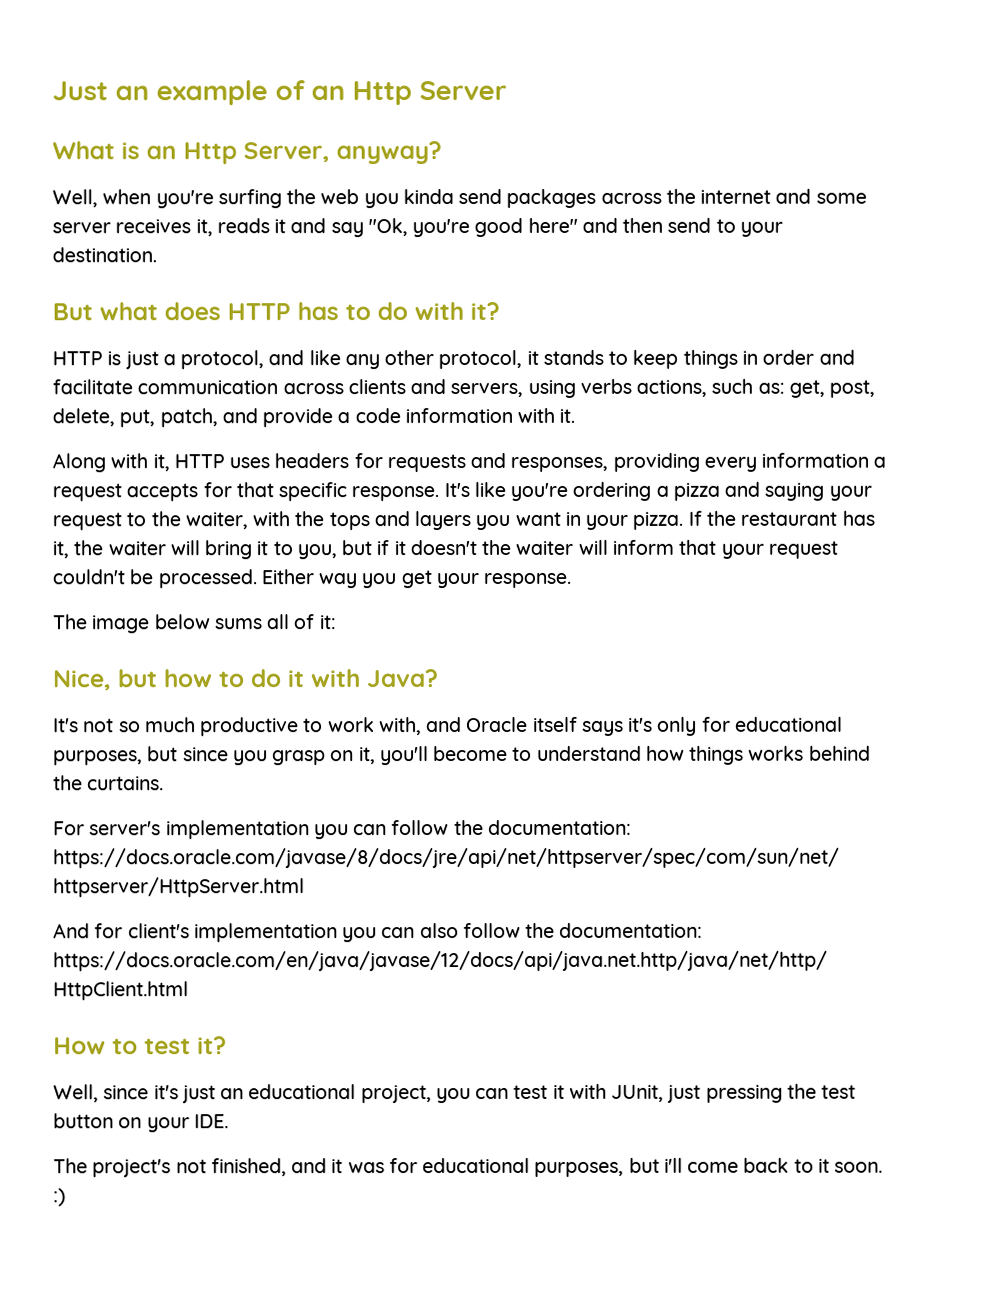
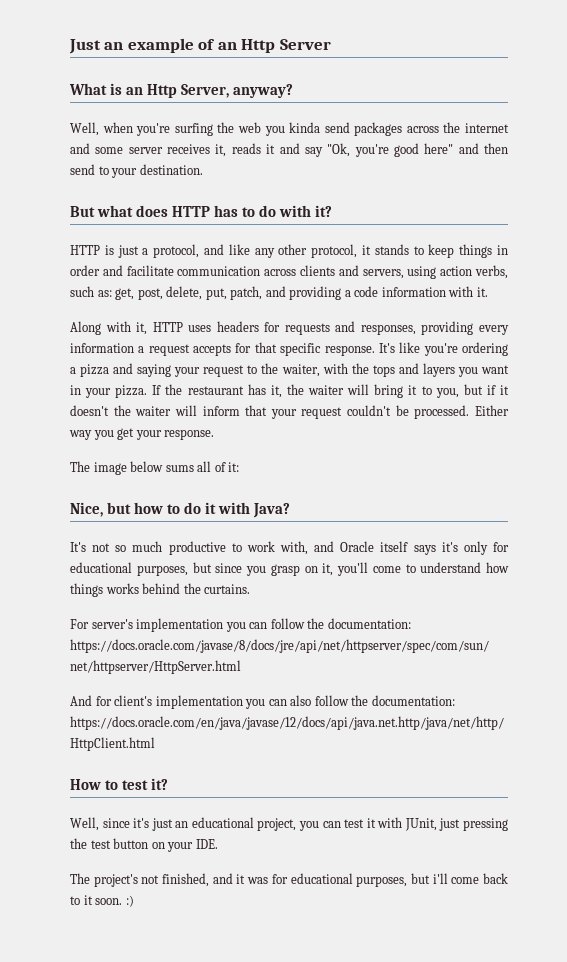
[579,378,708,397] verbs actions, -> [440,265,509,279] action verbs,
[262,408,334,428] provide -> [289,286,342,300] providing
[433,745,509,762] become -> [372,566,401,573] come

